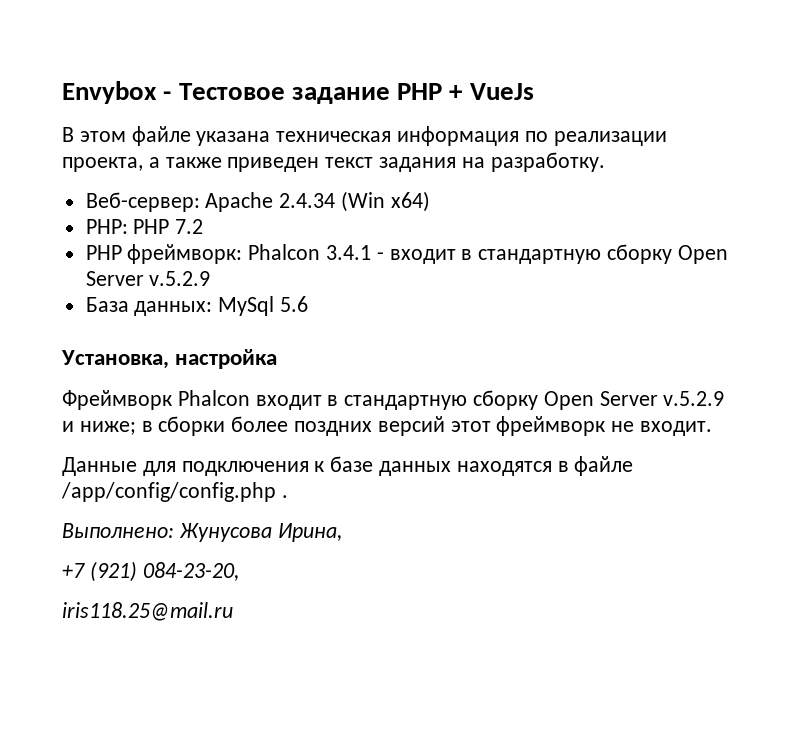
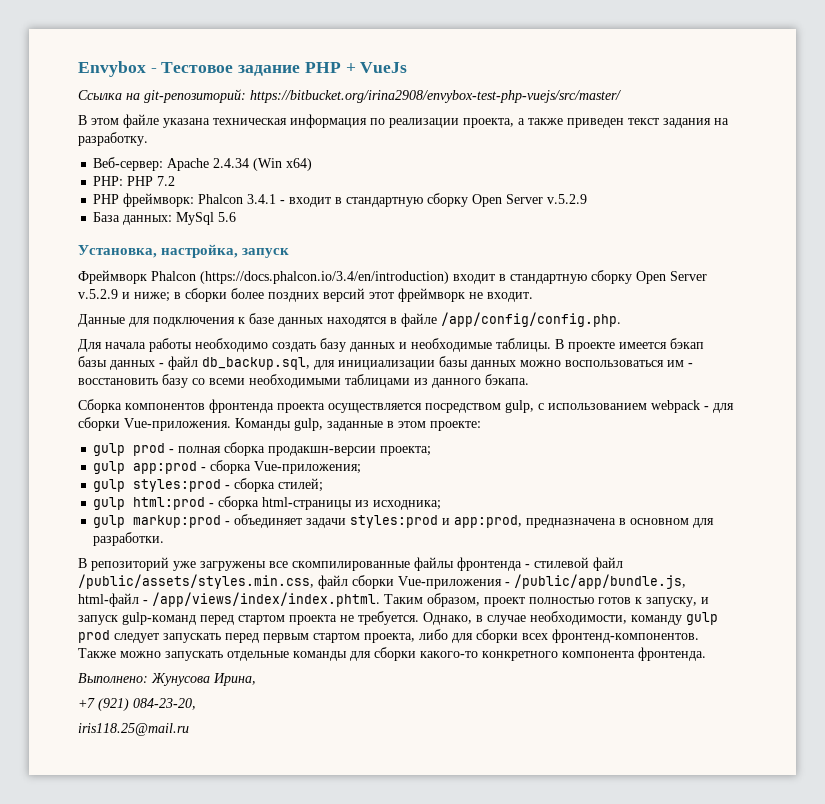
(534, 91) none -> [78,89,621,103] // Ссылка на git-репозиторий: https://bitbucket.org/irina2908/envybox-test-php-vuejs/src/master/
[175,349,278,369] настройка -> [161,244,290,258] настройка, запуск
(250, 398) none -> [200,271,449,284] (https://docs.phalcon.io/3.4/en/introduction)
[61,482,288,502] /app/config/config.php . -> [441,312,621,327] [78,338,704,352] [78,356,693,370] [78,374,529,388] [78,399,734,413] [78,417,481,431] [93,442,432,456] [93,460,362,474] [93,478,324,492] [93,496,442,510] [93,514,715,528] [93,532,165,546] [78,557,623,571] [78,574,686,589] [78,592,709,607] [78,611,718,625] [78,629,699,643] [78,647,706,661] /app/config/config.php. // Для начала работы необходимо создать базу данных и необходимые таблицы. В проекте имеется бэкап базы данных - файл db_backup.sql, для инициализации базы данных можно воспользоваться им - восстановить базу со всеми необходимыми таблицами из данного бэкапа. // Сборка компонентов фронтенда проекта осуществляется посредством gulp, с использованием webpack - для сборки Vue-приложения. Команды gulp, заданные в этом проекте: // gulp prod - полная сборка продакшн-версии проекта; // gulp app:prod - сборка Vue-приложения; // gulp styles:prod - сборка стилей; // gulp html:prod - сборка html-страницы из исходника; // gulp markup:prod - объединяет задачи styles:prod и app:prod, предназначена в основном для разработки. // В репозиторий уже загружены все скомпилированные файлы фронтенда - стилевой файл /public/assets/styles.min.css, файл сборки Vue-приложения - /public/app/bundle.js, html-файл - /app/views/index/index.phtml. Таким образом, проект полностью готов к запуску, и запуск gulp-команд перед стартом проекта не требуется. Однако, в случае необходимости, команду gulp prod следует запускать перед первым стартом проекта, либо для сборки всех фронтенд-компонентов. Также можно запускать отдельные команды для сборки какого-то конкретного компонента фронтенда.

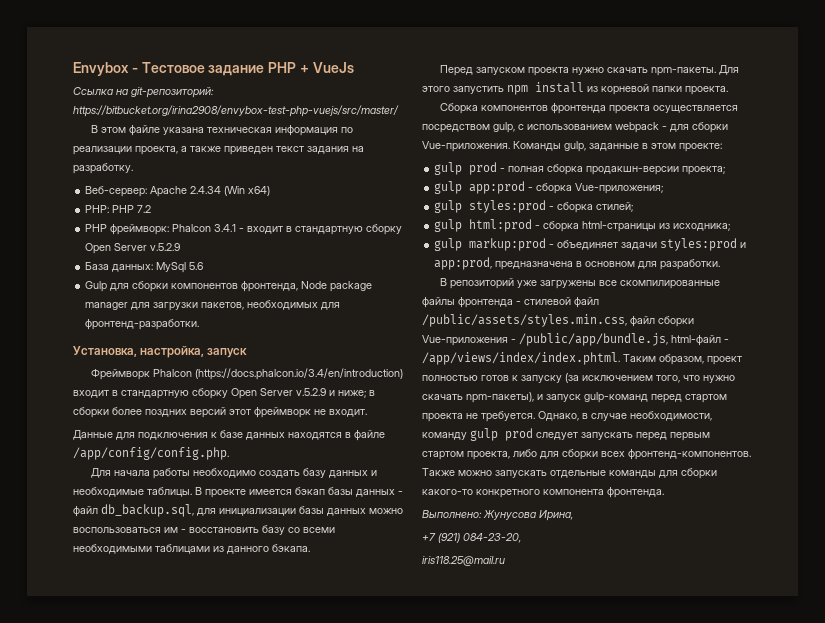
(237, 217) none -> [85,281,373,292] [85,300,341,311] [85,319,200,330] // Gulp для сборки компонентов фронтенда, Node package manager для загрузки пакетов, необходимых для фронтенд-разработки.
(529, 379) none -> [439,65,739,76] [422,82,728,95] // Перед запуском проекта нужно скачать npm-пакеты. Для этого запустить npm install из корневой папки проекта.
[646,597,697,607] запуску, -> [521,373,735,383] [422,392,534,403] запуску (за исключением того, что нужно скачать npm-пакеты),

